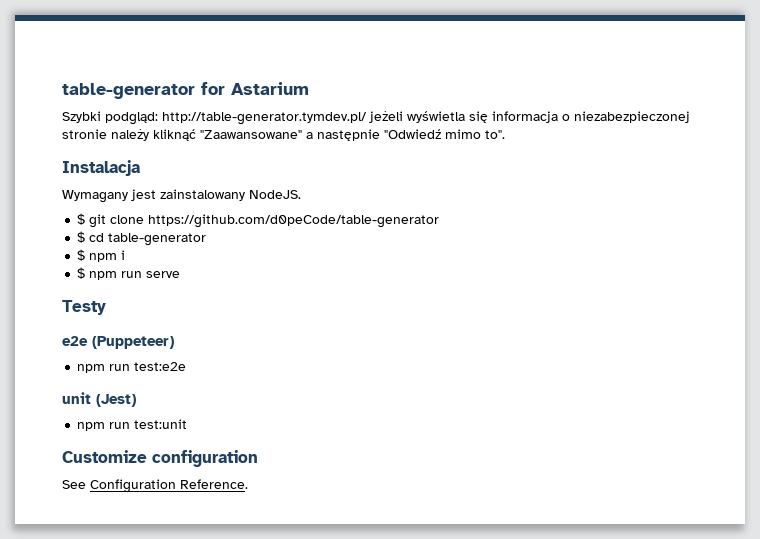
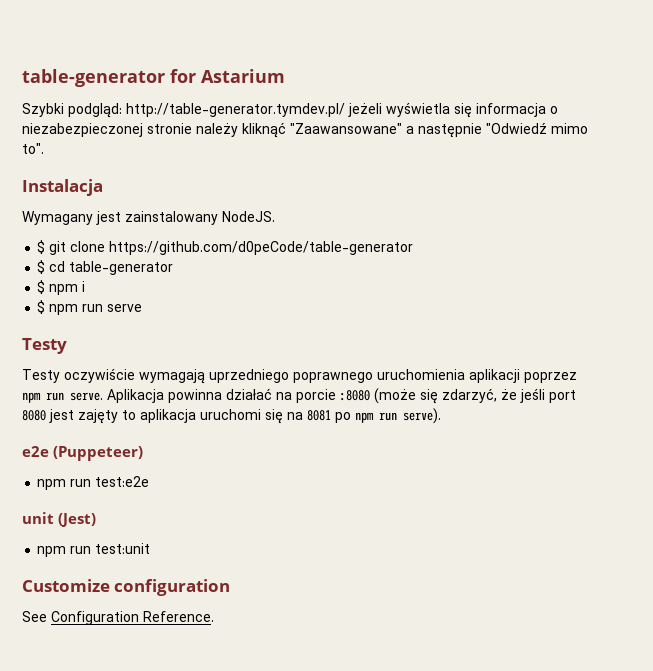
(106, 307) none -> [22,368,577,384] [22,388,576,404] [22,408,441,424] // Testy oczywiście wymagają uprzedniego poprawnego uruchomienia aplikacji poprzez npm run serve. Aplikacja powinna działać na porcie :8080 (może się zdarzyć, że jeśli port 8080 jest zajęty to aplikacja uruchomi się na 8081 po npm run serve).

